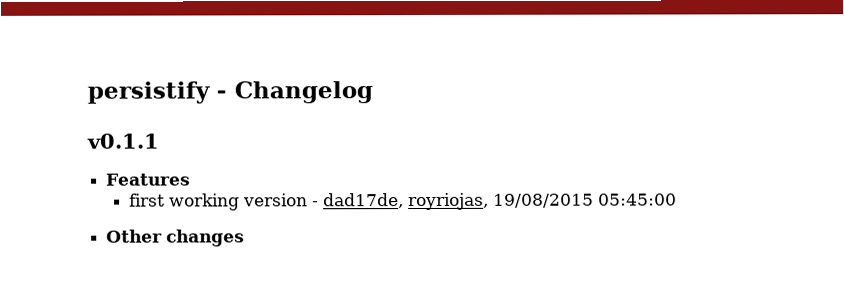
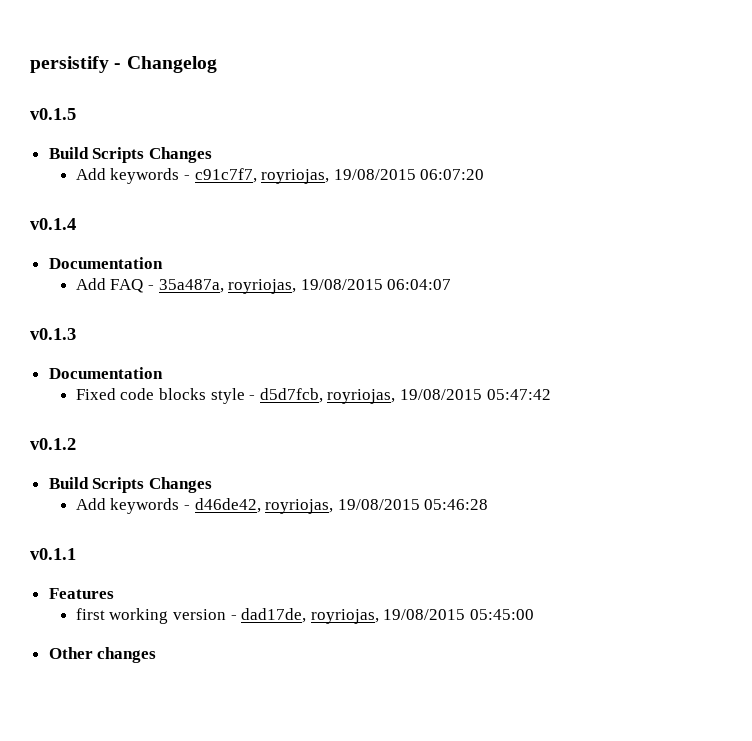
(373, 92) none -> [30,108,76,120] [48,147,212,163] [75,168,485,184] [30,218,76,230] [48,257,163,269] [75,278,452,294] [30,328,76,340] [48,367,163,379] [75,388,551,404] [30,438,76,450] [48,477,212,493] [75,498,489,514] // v0.1.5 // Build Scripts Changes // Add keywords - c91c7f7, royriojas, 19/08/2015 06:07:20 // v0.1.4 // Documentation // Add FAQ - 35a487a, royriojas, 19/08/2015 06:04:07 // v0.1.3 // Documentation // Fixed code blocks style - d5d7fcb, royriojas, 19/08/2015 05:47:42 // v0.1.2 // Build Scripts Changes // Add keywords - d46de42, royriojas, 19/08/2015 05:46:28

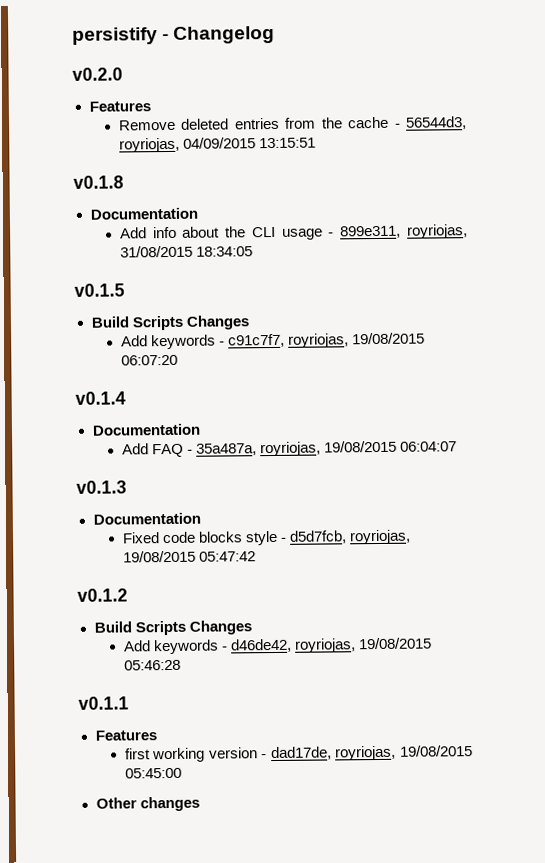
(217, 64) none -> [72,67,123,81] [88,101,151,112] [118,116,467,131] [118,137,317,153] [73,175,124,189] [89,207,198,220] [119,224,468,240] [119,245,253,258] // v0.2.0 // Features // Remove deleted entries from the cache - 56544d3, royriojas, 04/09/2015 13:15:51 // v0.1.8 // Documentation // Add info about the CLI usage - 899e311, royriojas, 31/08/2015 18:34:05

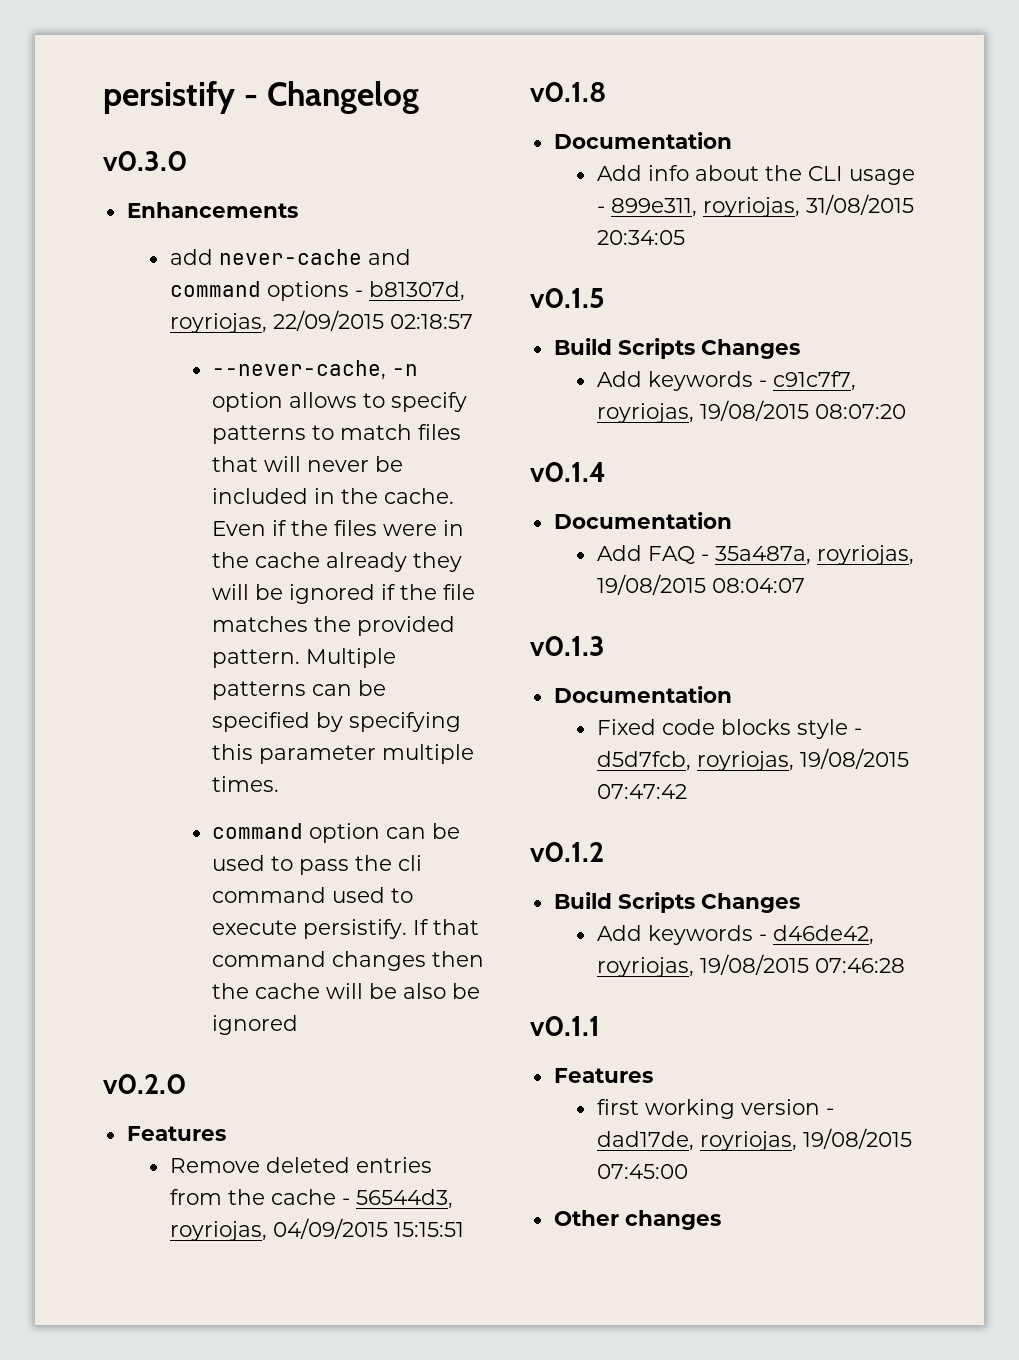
(276, 34) none -> [103,151,187,171] [126,202,298,218] [169,249,411,265] [169,281,465,301] [169,310,473,333] [212,360,419,380] [212,392,468,412] [212,424,462,444] [212,456,404,472] [212,488,455,504] [212,520,465,536] [212,552,463,572] [212,584,476,604] [212,616,456,636] [212,648,397,668] [212,680,387,700] [212,712,462,732] [212,744,475,764] [212,776,280,792] [212,823,461,843] [212,855,423,875] [212,887,414,903] [212,919,480,939] [212,951,485,971] [212,983,481,999] [212,1015,299,1035] // v0.3.0 // Enhancements // add never-cache and command options - b81307d, royriojas, 22/09/2015 02:18:57 // --never-cache, -n option allows to specify patterns to match files that will never be included in the cache. Even if the files were in the cache already they will be ignored if the file matches the provided pattern. Multiple patterns can be specified by specifying this parameter multiple times. // command option can be used to pass the cli command used to execute persistify. If that command changes then the cache will be also be ignored
[259,137,317,149] 13:15:51 -> [393,1222,464,1237] 15:15:51
[195,246,253,257] 18:34:05 -> [596,230,685,245] 20:34:05
[120,354,178,366] 06:07:20 -> [814,404,906,419] 08:07:20
[400,441,458,452] 06:04:07 -> [711,578,805,593] 08:04:07
[198,551,256,562] 05:47:42 -> [596,784,687,799] 07:47:42
[123,659,181,671] 05:46:28 -> [814,958,905,973] 07:46:28
[124,767,182,779] 05:45:00 -> [596,1164,688,1179] 07:45:00

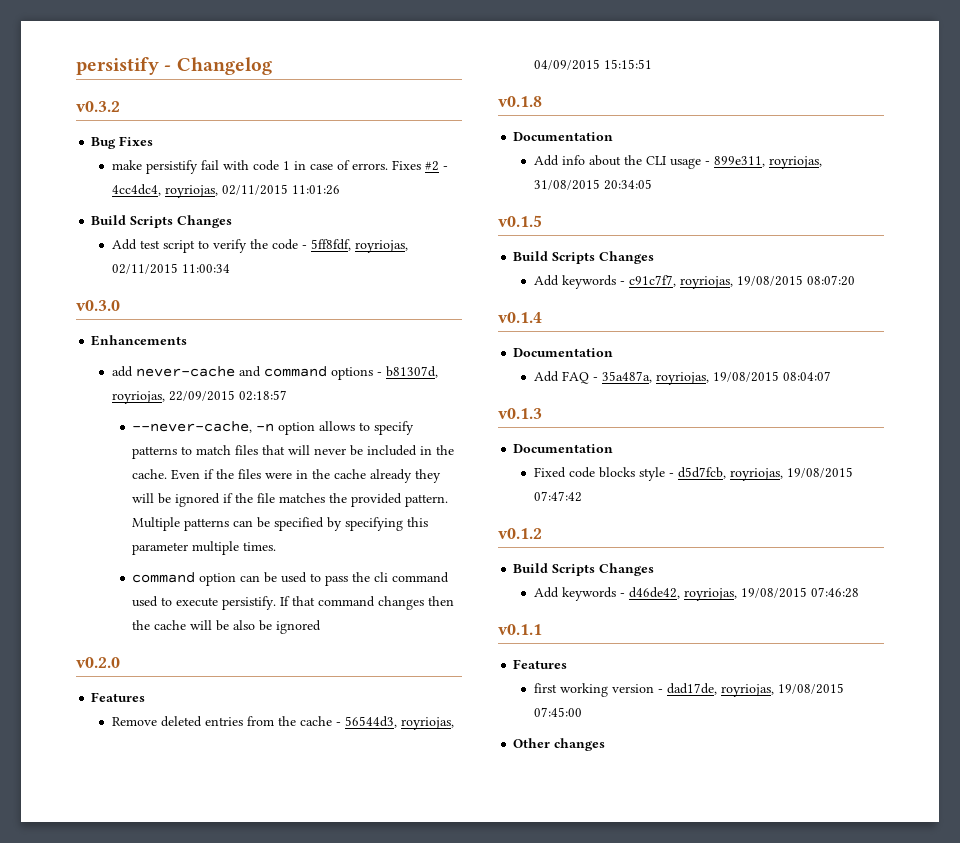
(420, 97) none -> [76,101,120,112] [91,136,154,149] [111,160,448,174] [111,184,340,198] [91,215,233,228] [111,239,408,253] [111,263,230,274] // v0.3.2 // Bug Fixes // make persistify fail with code 1 in case of errors. Fixes #2 - 4cc4dc4, royriojas, 02/11/2015 11:01:26 // Build Scripts Changes // Add test script to verify the code - 5ff8fdf, royriojas, 02/11/2015 11:00:34

